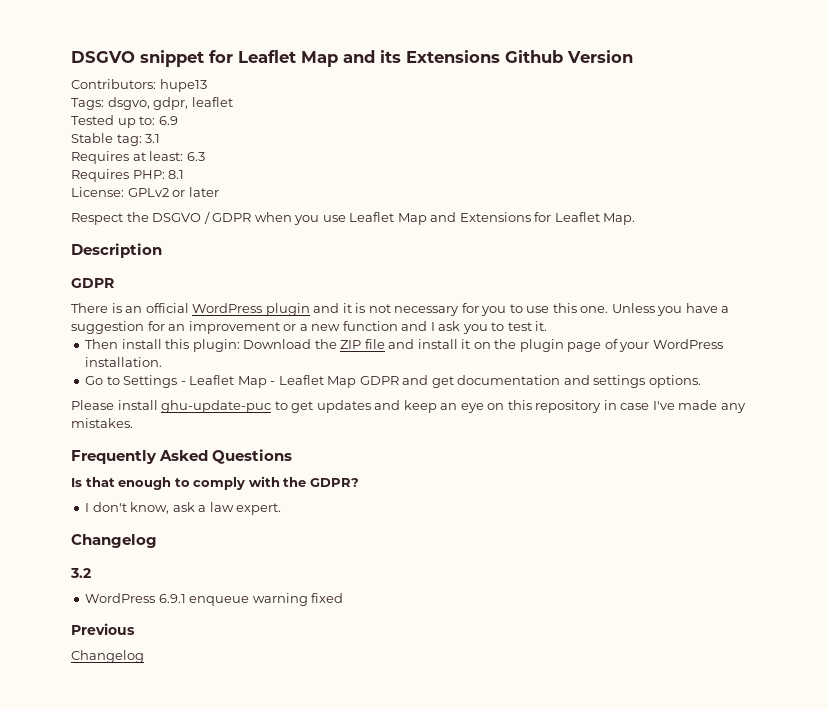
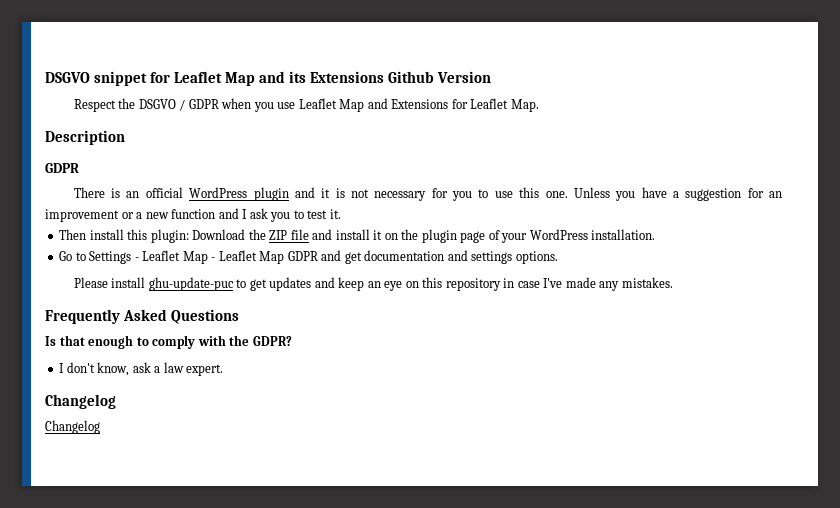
[71,79,207,92] [71,97,233,110] [71,115,178,128] [71,133,161,146] [71,151,205,164] [71,169,185,182] [71,187,219,197] // Contributors: hupe13 // Tags: dsgvo, gdpr, leaflet // Tested up to: 6.9 // Stable tag: 3.1 // Requires at least: 6.3 // Requires PHP: 8.1 // License: GPLv2 or later -> (492, 77) none
[70,568,91,578] [85,593,344,606] [71,623,135,635] // 3.2 // WordPress 6.9.1 enqueue warning fixed // Previous -> (116, 401) none

